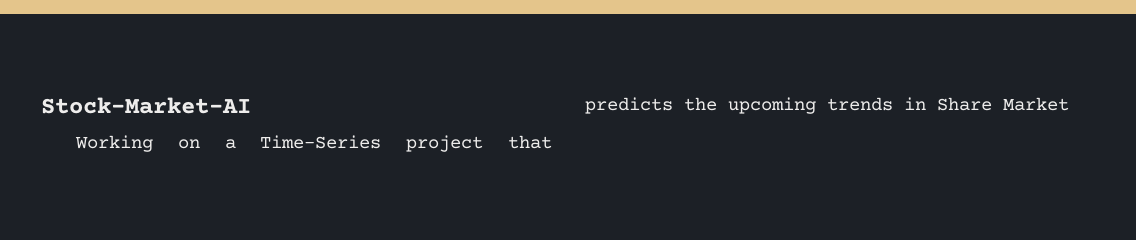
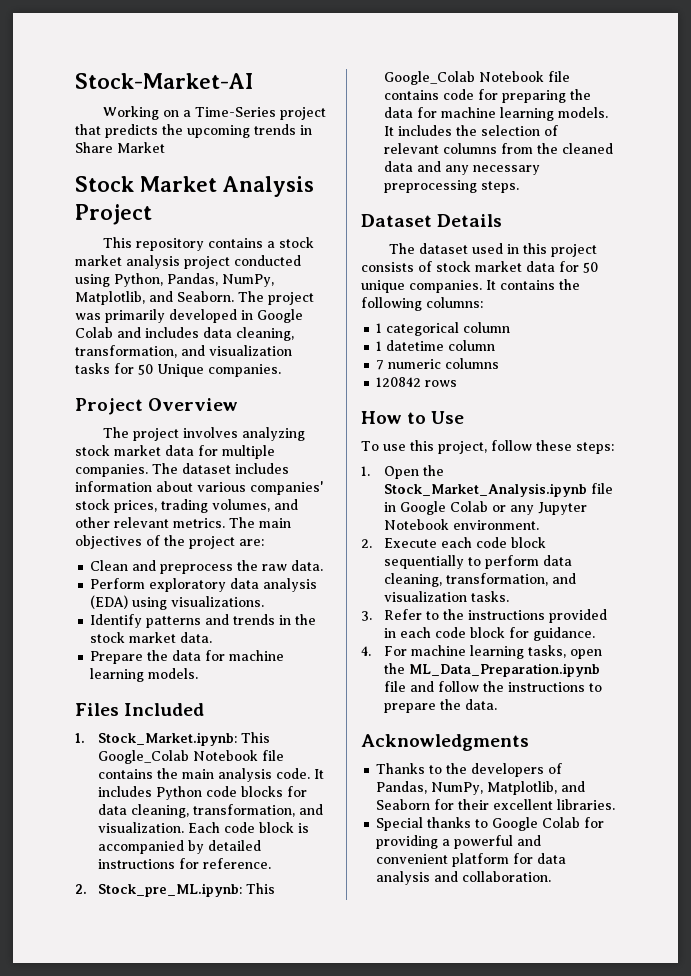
(1069, 104) none -> [75,176,314,197] [75,204,152,225] [102,237,314,251] [75,255,301,269] [75,273,274,287] [75,291,314,305] [75,309,303,323] [75,327,294,341] [75,345,292,358] [75,363,281,377] [75,398,239,415] [102,427,305,441] [75,445,275,459] [75,463,289,477] [75,481,323,495] [75,499,298,513] [75,517,291,528] [75,535,264,549] [90,560,324,574] [90,578,318,592] [90,595,265,610] [90,614,317,628] [90,632,213,643] [90,650,285,664] [90,668,199,682] [75,703,205,716] [75,732,270,746] [97,750,284,764] [97,768,324,782] [97,786,307,800] [97,804,323,818] [97,822,309,833] [97,840,261,854] [97,858,271,869] [75,883,275,897] [383,71,570,85] [383,89,591,103] [383,107,608,121] [383,125,558,136] [383,143,613,154] [383,161,540,175] [383,180,519,193] [361,214,503,227] [388,243,597,257] [361,261,598,273] [361,279,580,293] [361,297,483,311] [376,322,511,336] [376,340,496,351] [376,358,500,370] [376,377,458,387] [361,411,465,424] [361,440,614,454] [361,465,444,479] [383,483,613,497] [383,501,587,515] [383,519,539,530] [361,537,546,548] [383,555,572,569] [383,573,576,587] [383,591,509,602] [361,609,607,623] [383,627,595,641] [361,645,602,659] [383,663,600,677] [383,681,602,692] [383,699,497,713] [361,734,529,751] [376,763,563,777] [376,781,586,795] [376,799,616,810] [376,817,605,831] [376,835,542,849] [376,853,567,867] [376,871,552,885] // Stock Market Analysis Project // This repository contains a stock market analysis project conducted using Python, Pandas, NumPy, Matplotlib, and Seaborn. The project was primarily developed in Google Colab and includes data cleaning, transformation, and visualization tasks for 50 Unique companies. // Project Overview // The project involves analyzing stock market data for multiple companies. The dataset includes information about various companies' stock prices, trading volumes, and other relevant metrics. The main objectives of the project are: // Clean and preprocess the raw data. // Perform exploratory data analysis (EDA) using visualizations. // Identify patterns and trends in the stock market data. // Prepare the data for machine learning models. // Files Included // 1. Stock_Market.ipynb: This Google_Colab Notebook file contains the main analysis code. It includes Python code blocks for data cleaning, transformation, and visualization. Each code block is accompanied by detailed instructions for reference. // 2. Stock_pre_ML.ipynb: This Google_Colab Notebook file contains code for preparing the data for machine learning models. It includes the selection of relevant columns from the cleaned data and any necessary preprocessing steps. // Dataset Details // The dataset used in this project consists of stock market data for 50 unique companies. It contains the following columns: // 1 categorical column // 1 datetime column // 7 numeric columns // 120842 rows // How to Use // To use this project, follow these steps: // 1. Open the Stock_Market_Analysis.ipynb file in Google Colab or any Jupyter Notebook environment. // 2. Execute each code block sequentially to perform data cleaning, transformation, and visualization tasks. // 3. Refer to the instructions provided in each code block for guidance. // 4. For machine learning tasks, open the ML_Data_Preparation.ipynb file and follow the instructions to prepare the data. // Acknowledgments // Thanks to the developers of Pandas, NumPy, Matplotlib, and Seaborn for their excellent libraries. // Special thanks to Google Colab for providing a powerful and convenient platform for data analysis and collaboration.

